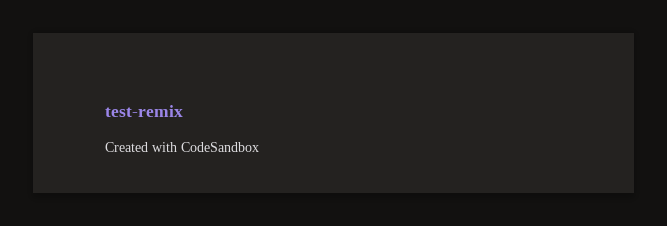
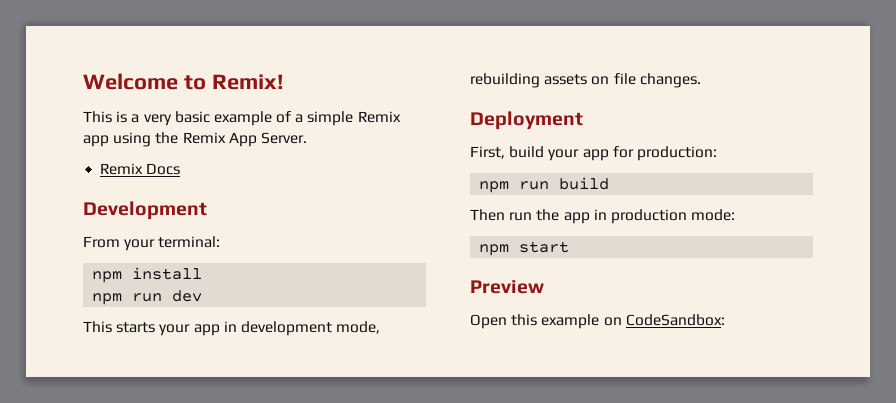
[105,105,183,117] [105,142,259,152] test-remix // Created with CodeSandbox -> [83,73,283,90] [83,111,401,126] [83,132,307,147] [100,163,181,175] [83,201,207,220] [83,236,221,251] [92,267,203,283] [92,290,203,305] [83,321,381,336] [470,73,701,88] [470,111,583,130] [470,146,717,161] [479,177,610,193] [470,209,736,224] [479,241,570,256] [470,280,544,294] [470,314,725,329] Welcome to Remix! // This is a very basic example of a simple Remix app using the Remix App Server. // Remix Docs // Development // From your terminal: // npm install // npm run dev // This starts your app in development mode, rebuilding assets on file changes. // Deployment // First, build your app for production: // npm run build // Then run the app in production mode: // npm start // Preview // Open this example on CodeSandbox:

